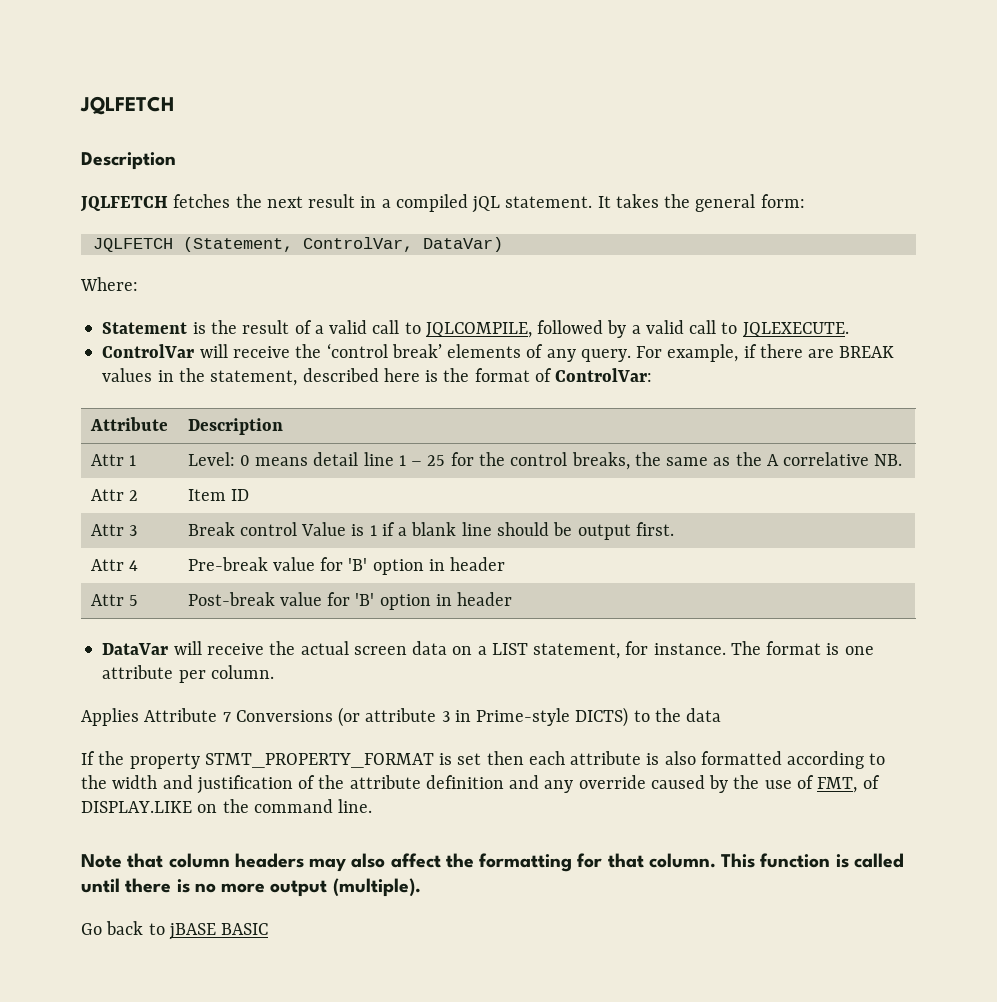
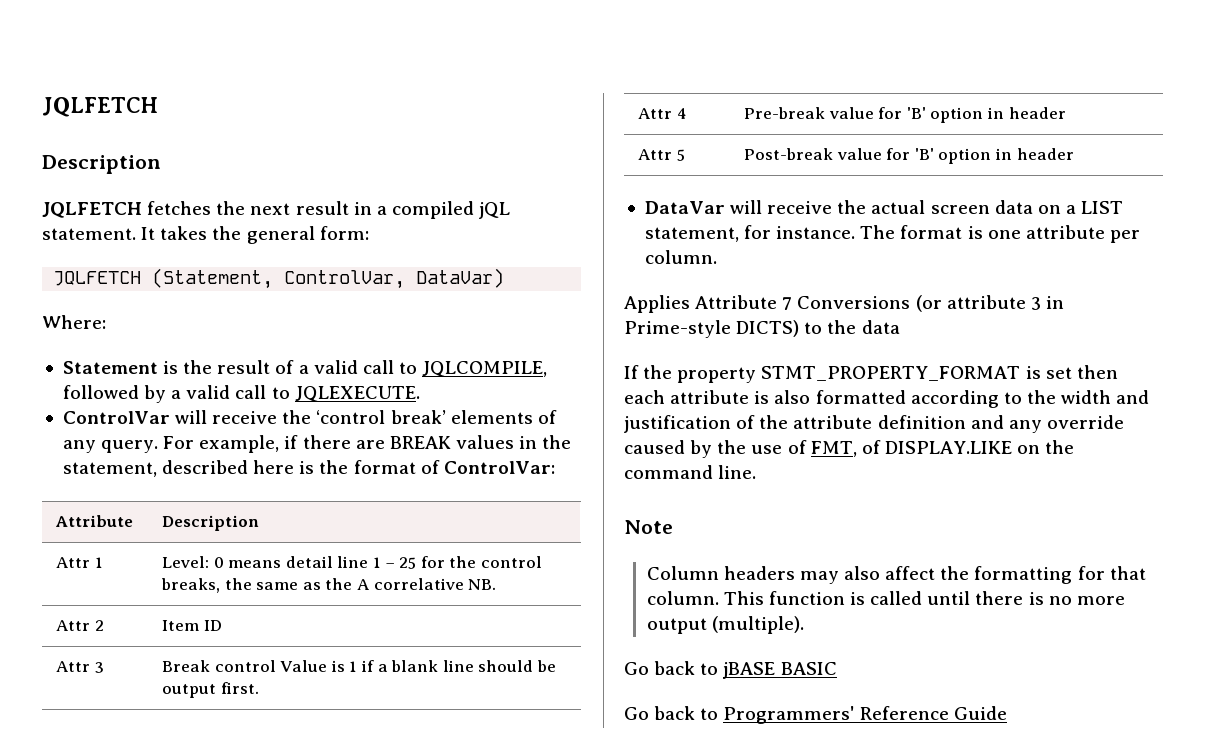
[127,853,230,868] that column -> [646,566,719,580] // Column
(269, 929) none -> [624,706,1007,724] // Go back to Programmers' Reference Guide

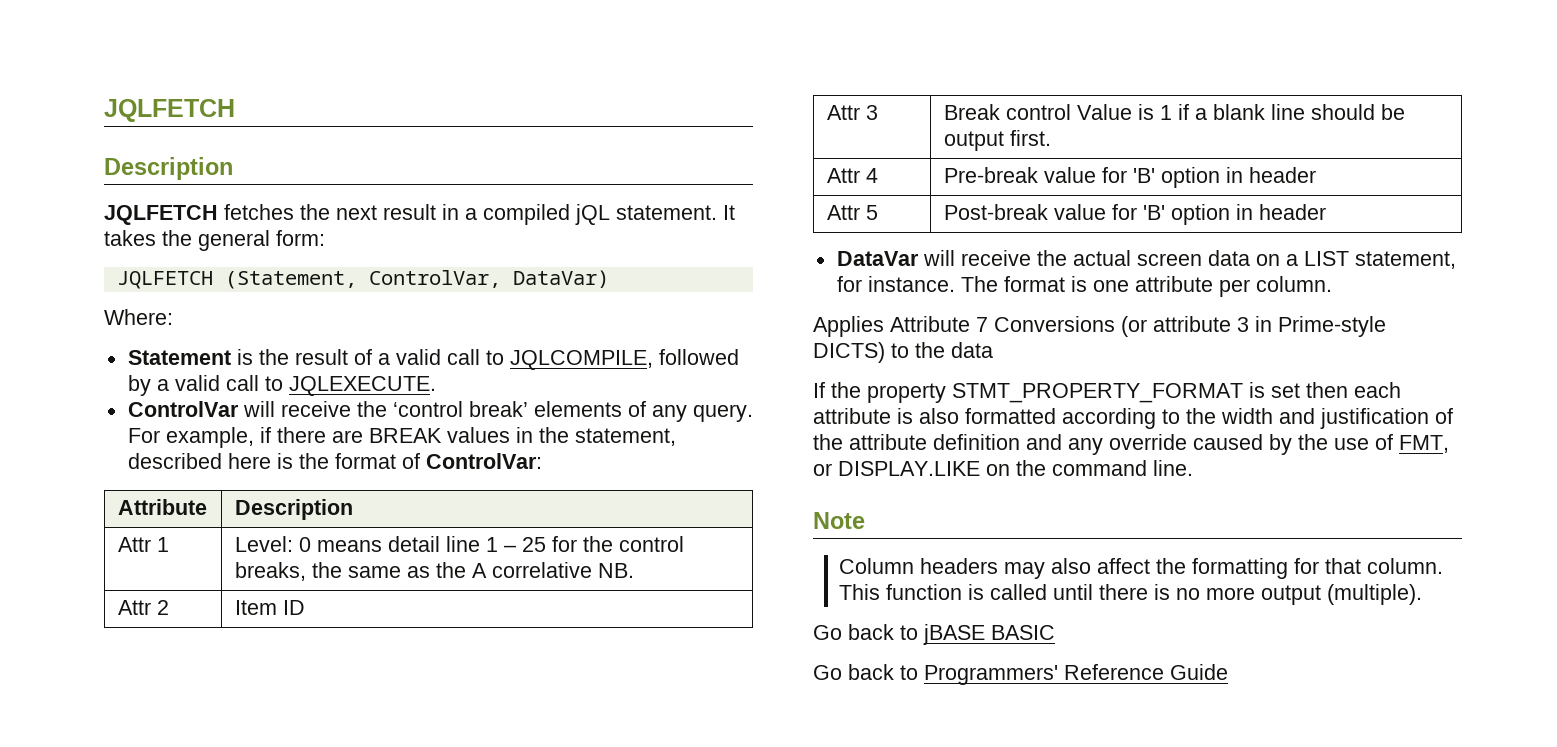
[861,440,881,454] of -> [813,463,832,476] or

